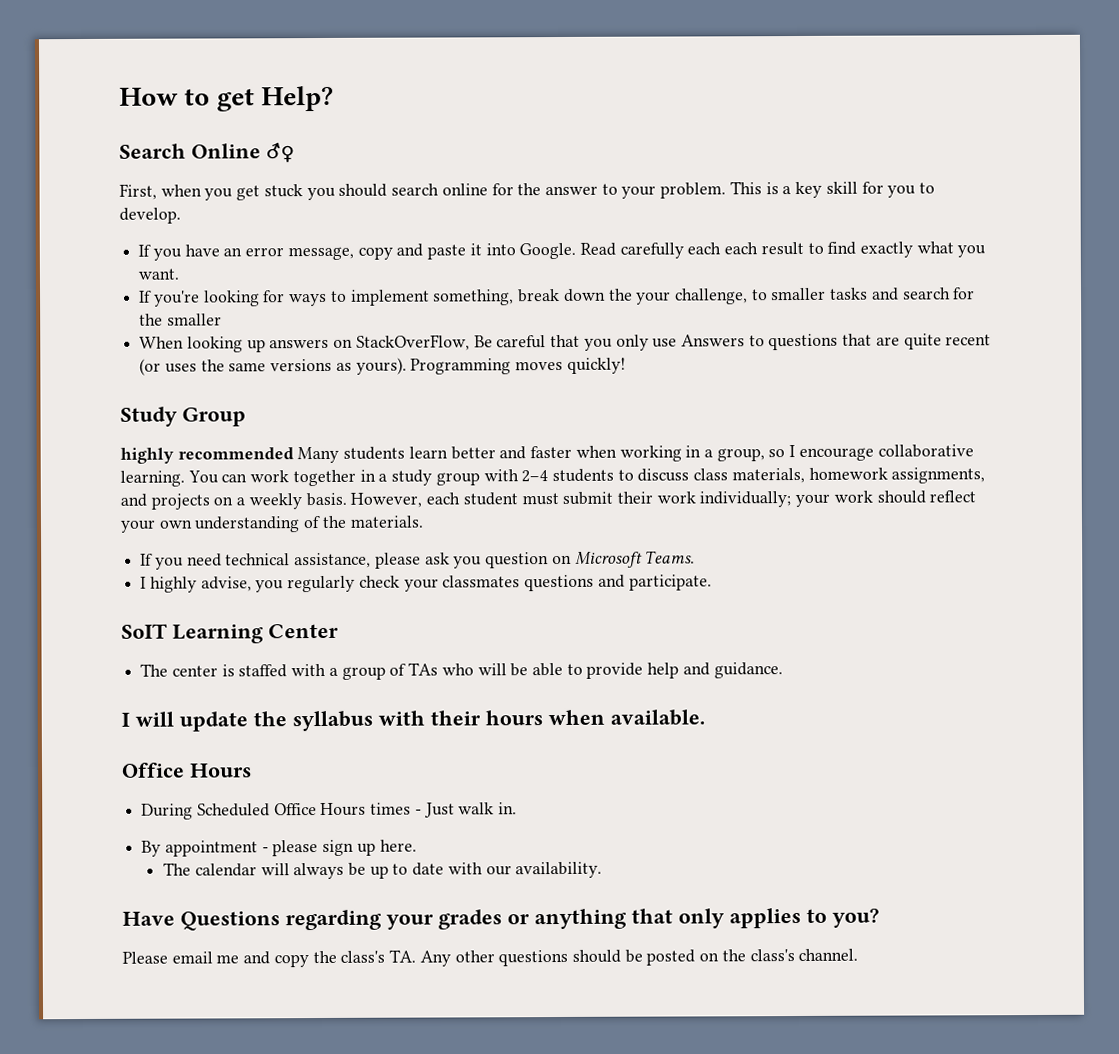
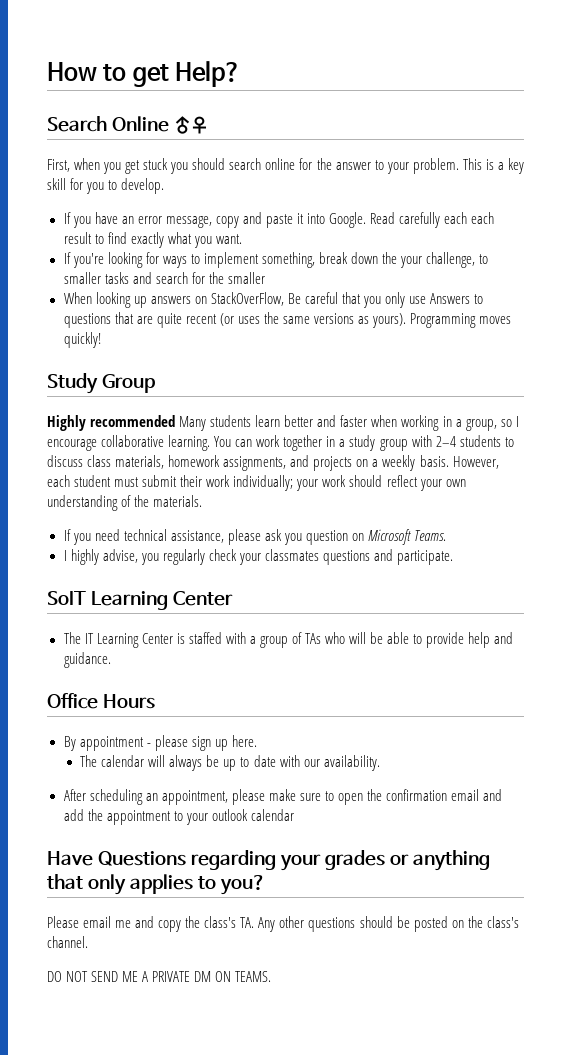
[120,447,174,464] highly -> [47,415,86,431] Highly
[171,665,218,677] center -> [84,633,173,648] IT Learning Center
[121,709,705,732] [121,762,252,778] [141,802,518,820] I will update the syllabus with their hours when available. // Office Hours // During Scheduled Office Hours times - Just walk in. -> [47,693,155,709] Office Hours
(603, 870) none -> [63,789,503,805] [63,809,294,825] // After scheduling an appointment, please make sure to open the confirmation email and add the appointment to your outlook calendar
(859, 955) none -> [47,971,272,982] // DO NOT SEND ME A PRIVATE DM ON TEAMS.

